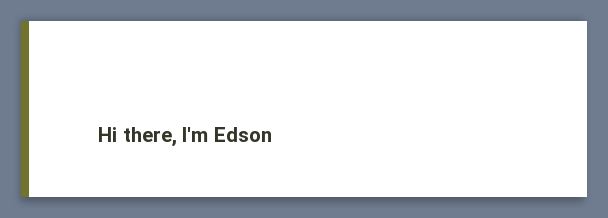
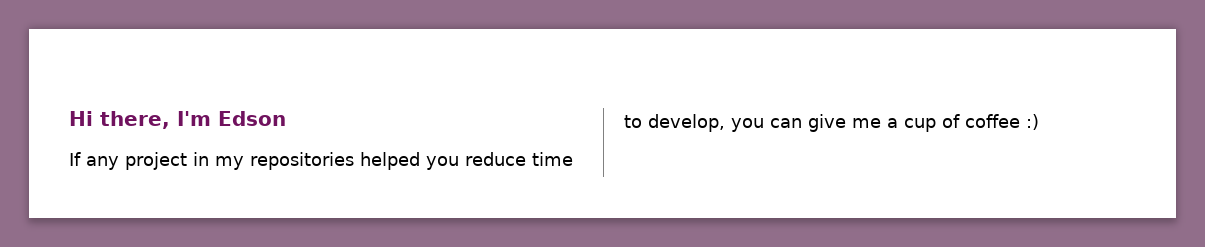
(272, 134) none -> [69,152,573,170] [624,114,1039,132] // If any project in my repositories helped you reduce time to develop, you can give me a cup of coffee :)

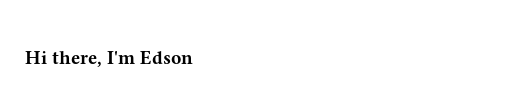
[69,152,573,170] [624,114,1039,132] // If any project in my repositories helped you reduce time to develop, you can give me a cup of coffee :) -> (194, 57) none

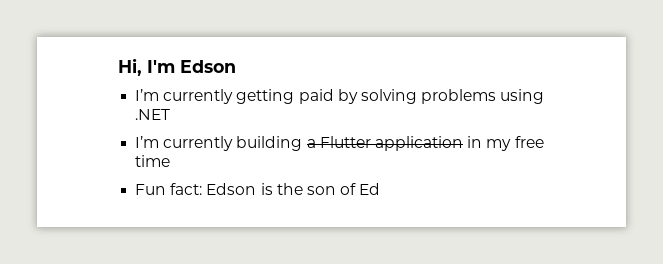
[25,51,103,67] Hi there, -> [118,58,142,76] Hi,
(194, 57) none -> [135,89,545,104] [135,109,171,120] [135,136,544,151] [135,155,171,167] [135,183,381,195] // I’m currently getting paid by solving problems using .NET // I’m currently building a Flutter application in my free time // Fun fact: Edson is the son of Ed

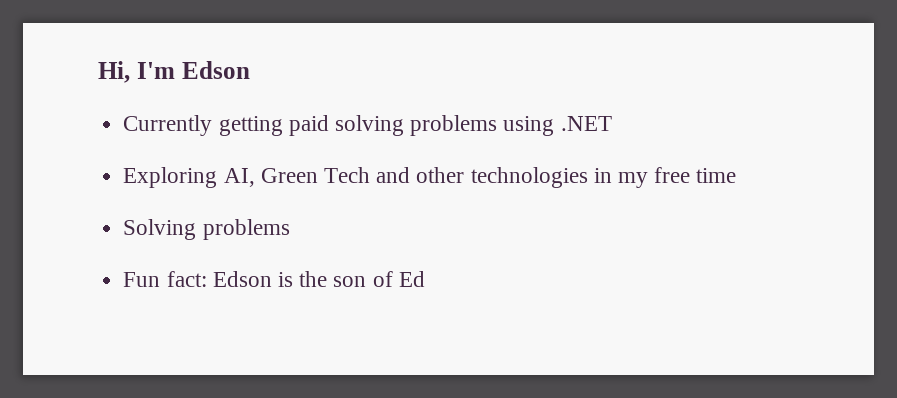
[135,89,234,104] I’m currently -> [123,115,213,136] Currently
[337,89,358,104] by -> (329, 125) none
[135,136,463,151] I’m currently building a Flutter application -> [123,167,588,188] Exploring AI, Green Tech and other technologies
(171, 161) none -> [123,219,290,240] // Solving problems

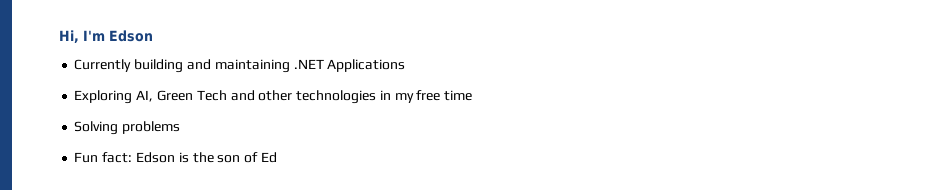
[218,115,555,136] getting paid solving problems using -> [134,59,290,73] building and maintaining
(612, 123) none -> [327,59,406,72] Applications

